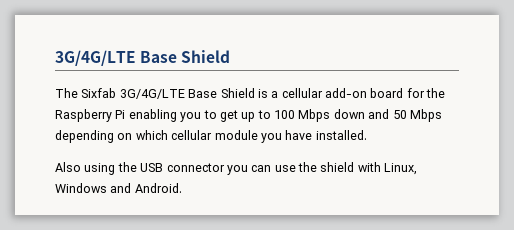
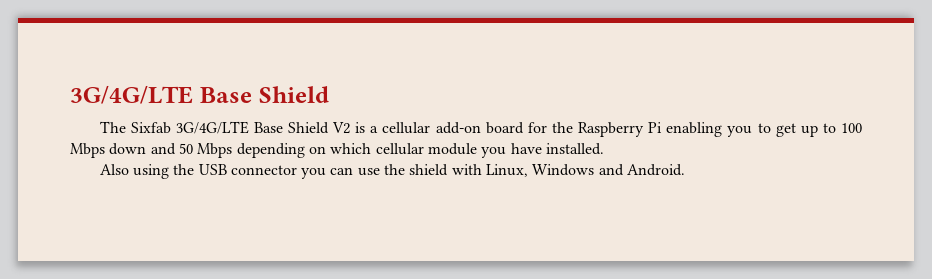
(255, 93) none -> [332,122,351,134] V2

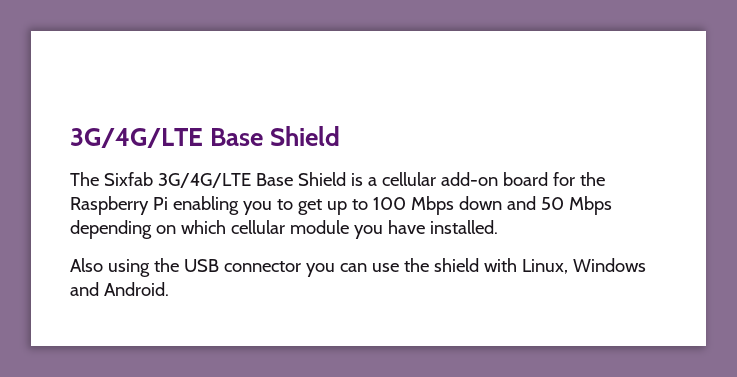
[332,122,351,134] V2 -> (346, 179) none

